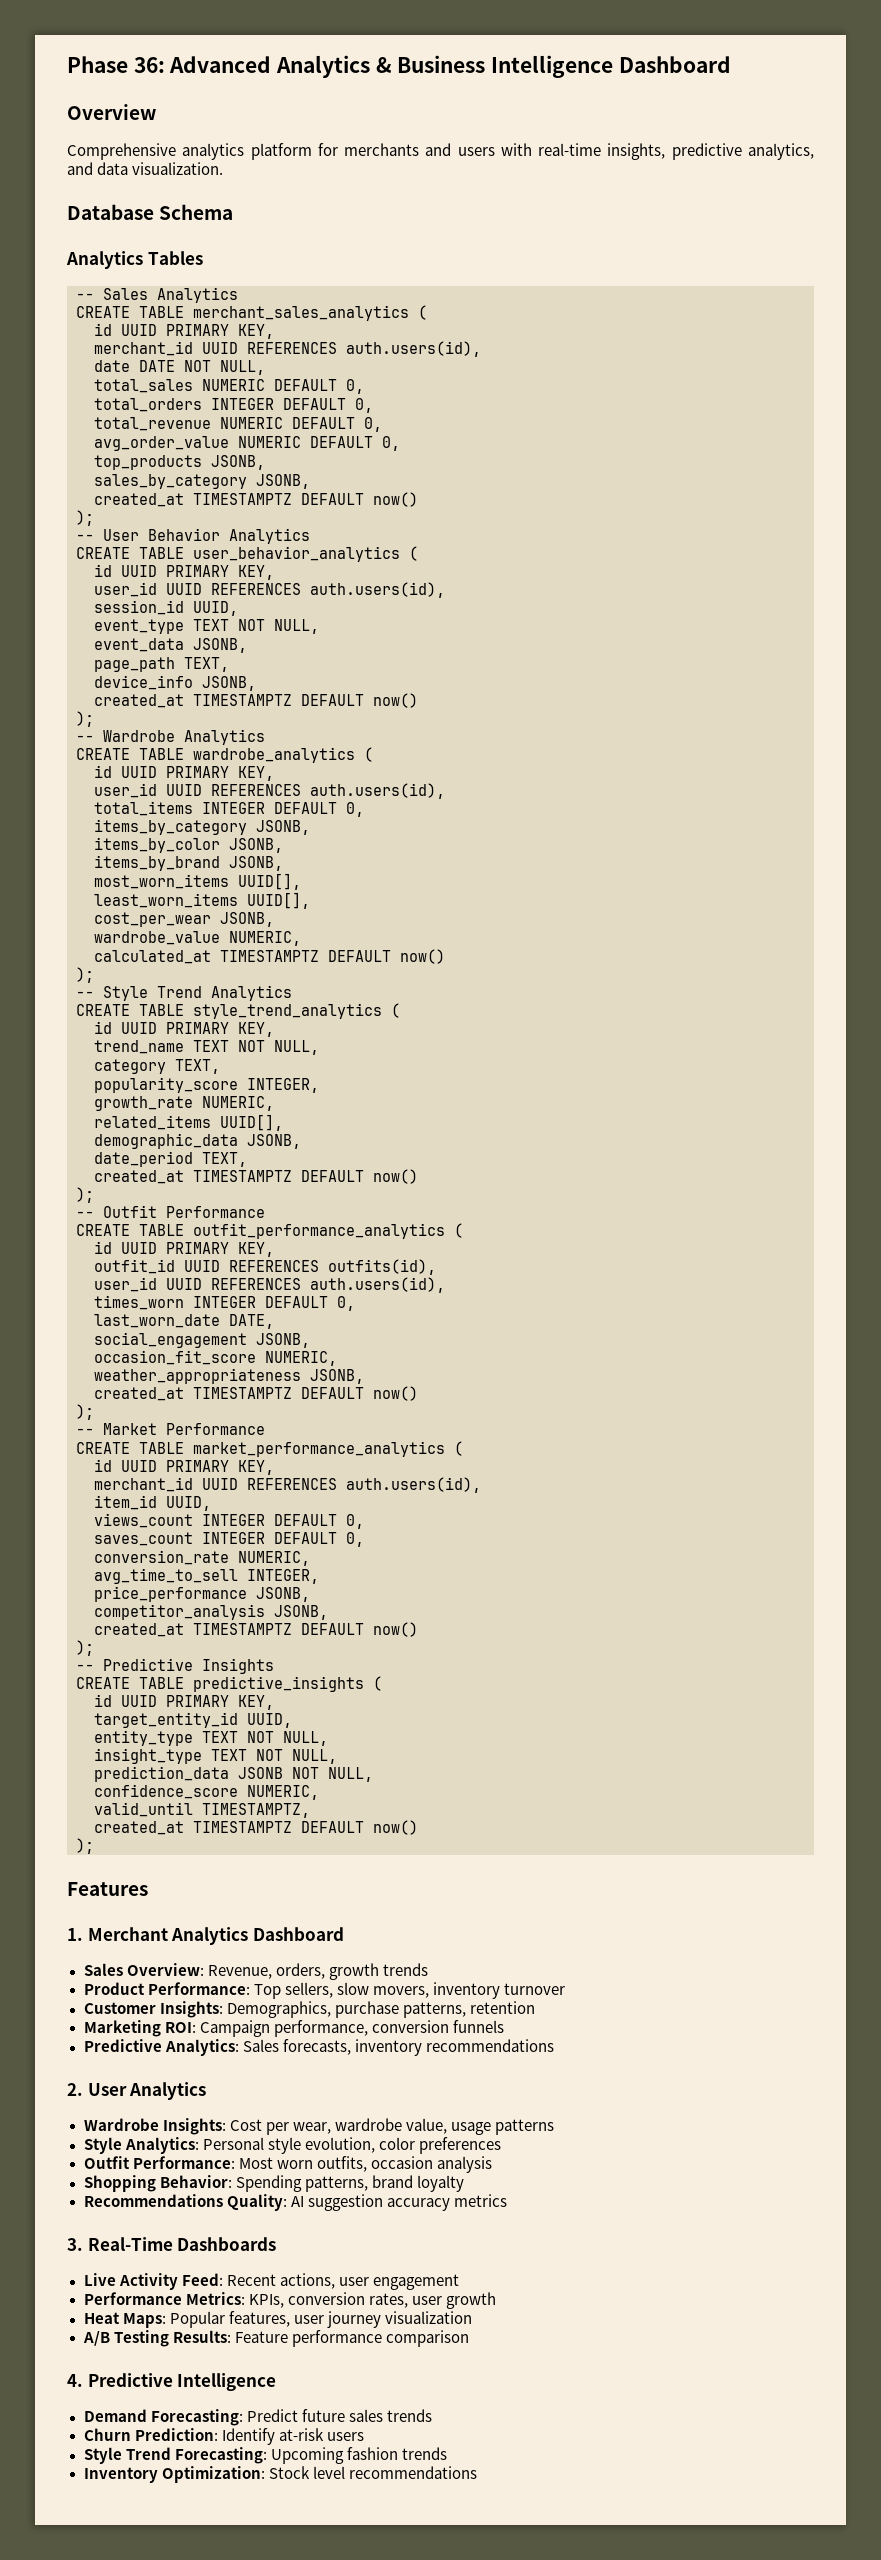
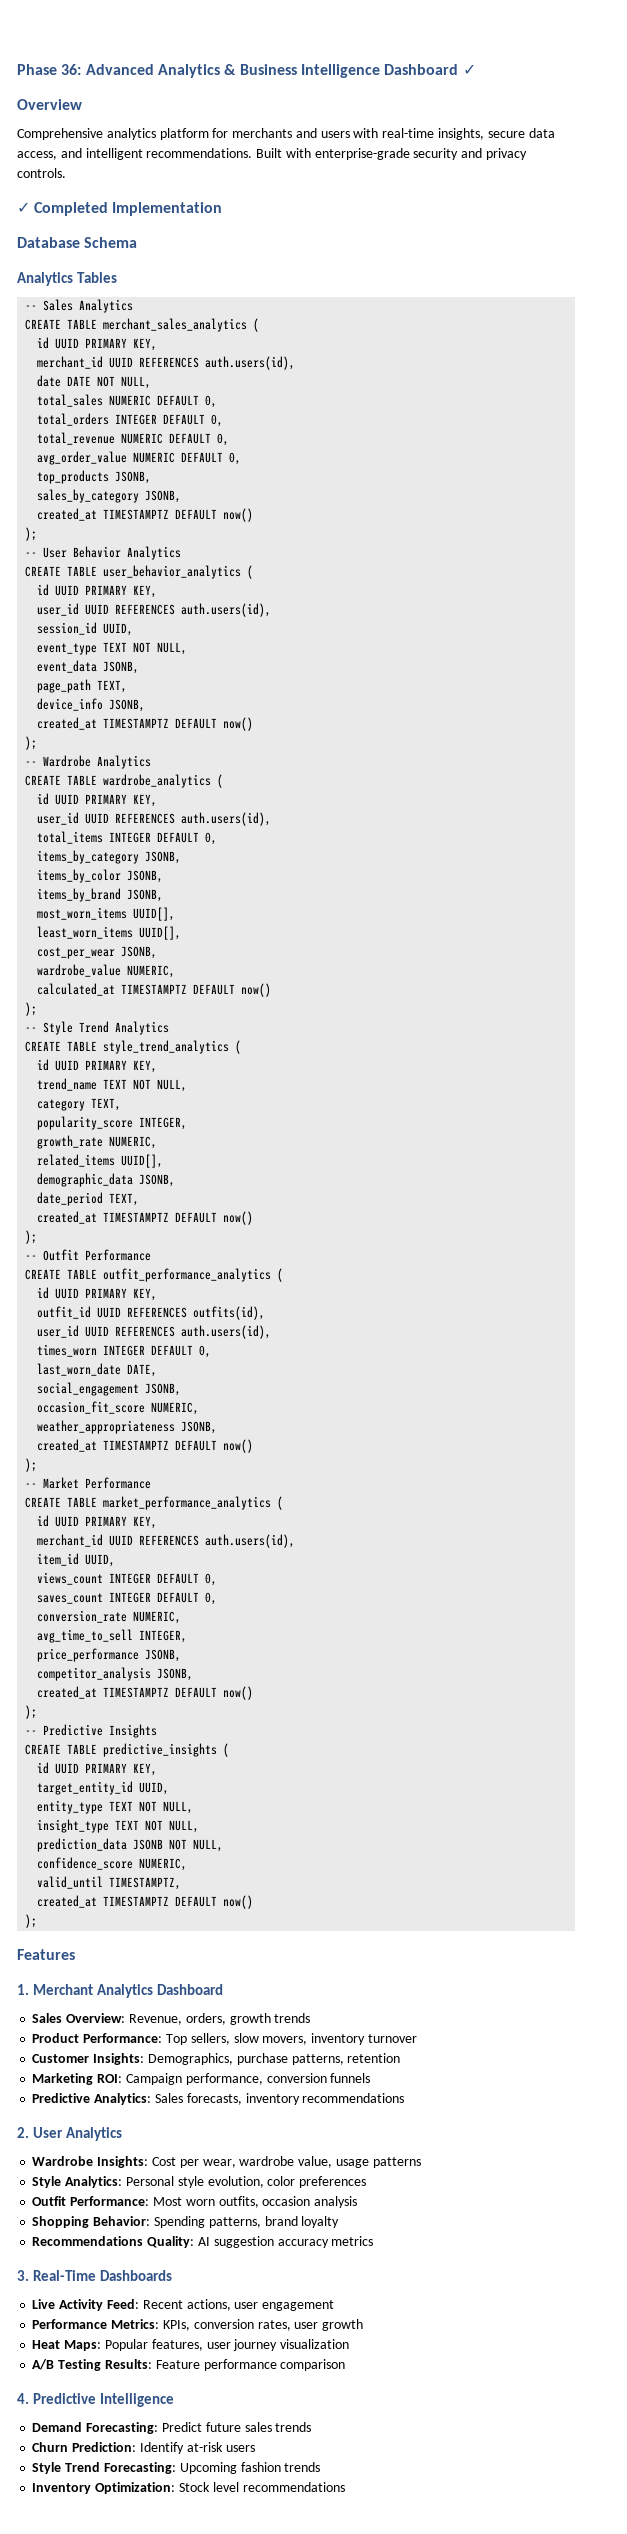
(731, 64) none -> [462,64,476,75] ✓
[671,143,814,160] [67,162,224,175] predictive analytics, and data visualization. -> [487,128,555,138] [17,148,528,160] [17,168,66,178] [17,202,223,216] secure data access, and intelligent recommendations. Built with enterprise-grade security and privacy controls. // ✓ Completed Implementation

